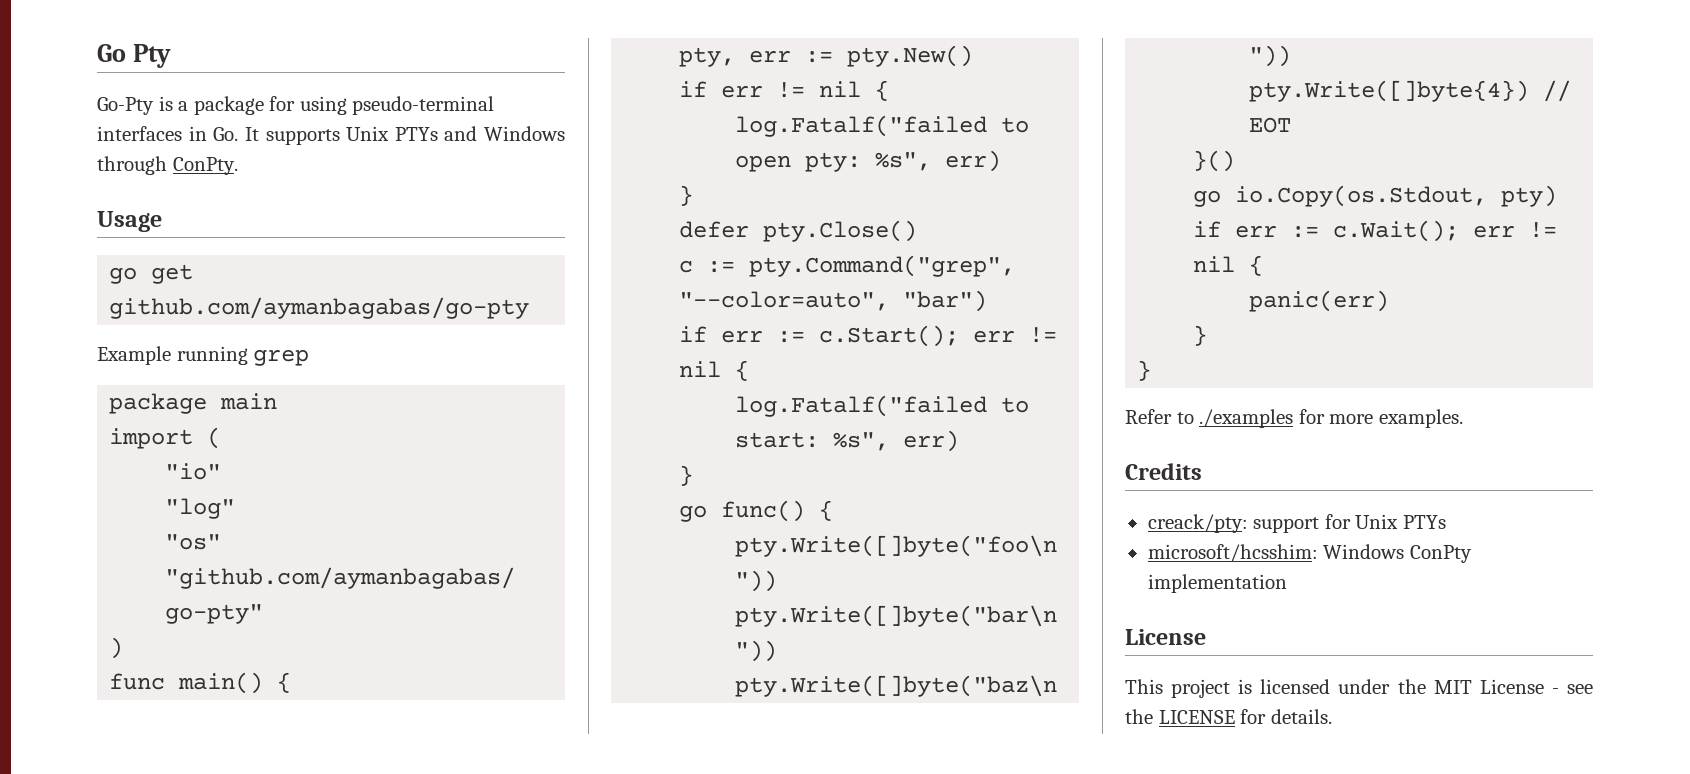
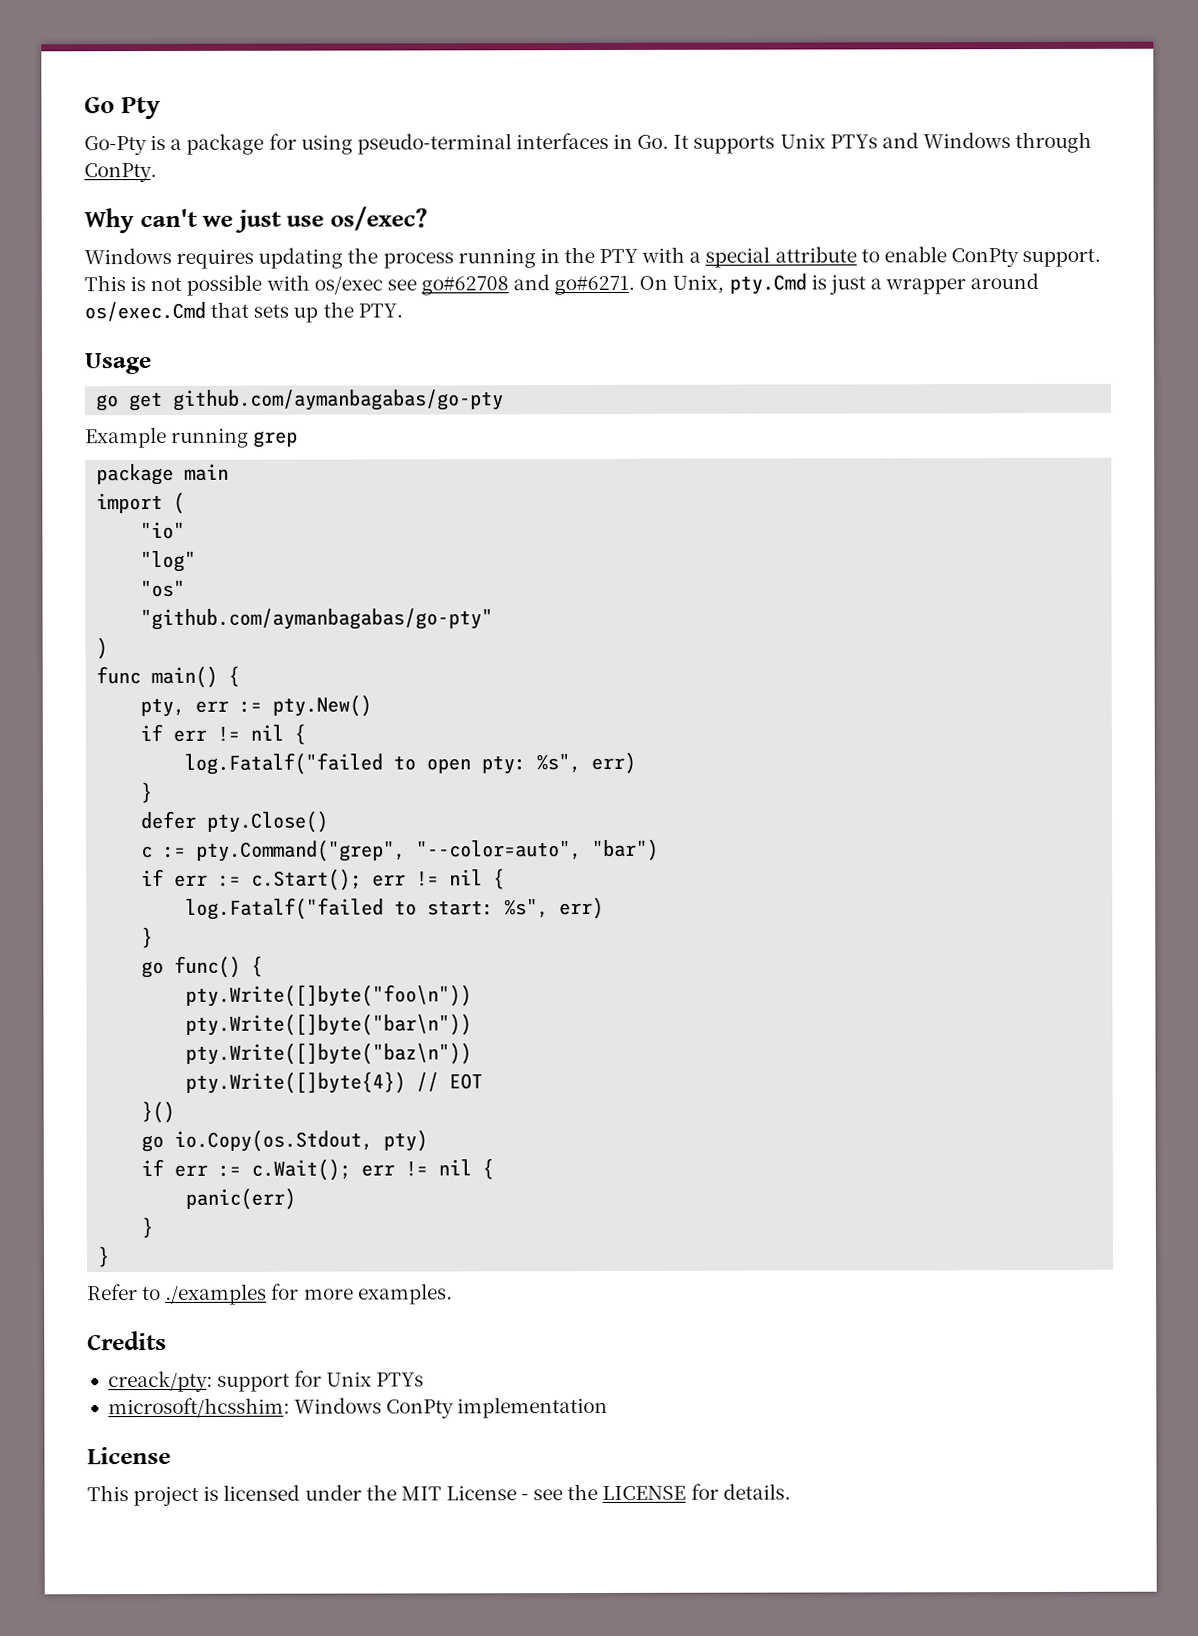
(238, 166) none -> [84,206,429,234] [84,246,1102,269] [84,272,1040,296] [84,301,403,323] // Why can't we just use os/exec? // Windows requires updating the process running in the PTY with a special attribute to enable ConPty support. This is not possible with os/exec see go#62708 and go#6271. On Unix, pty.Cmd is just a wrapper around os/exec.Cmd that sets up the PTY.

